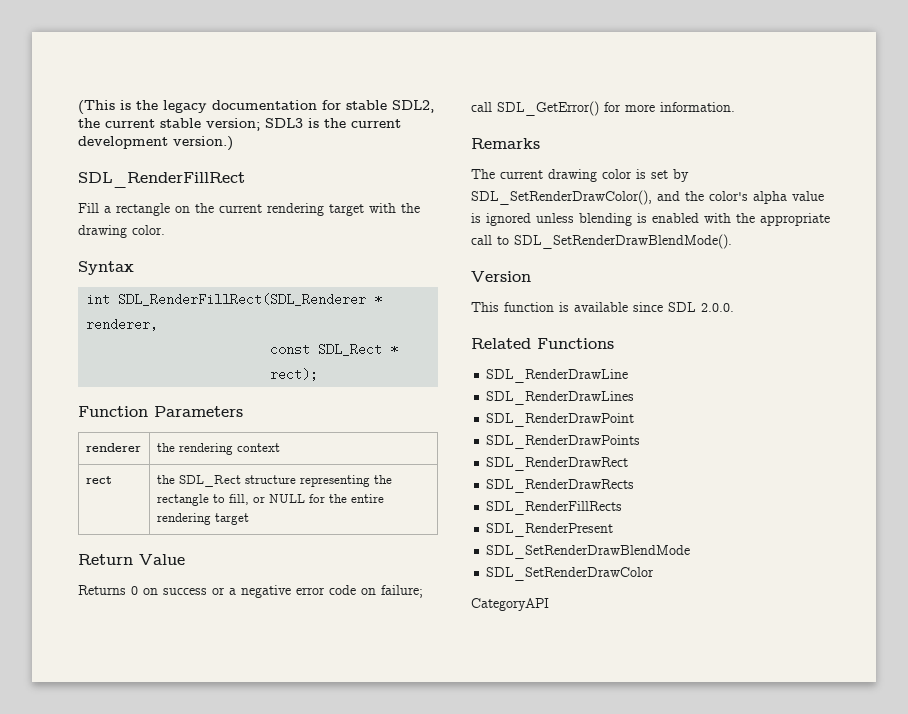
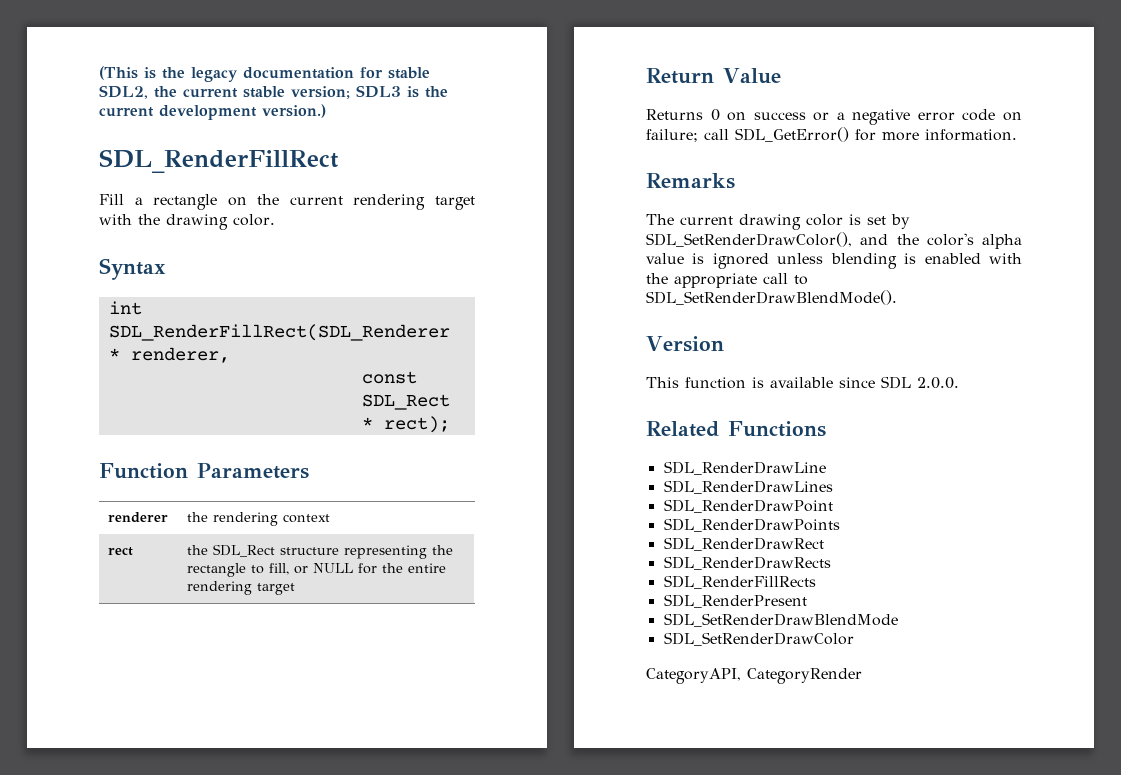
[471,598,549,611] CategoryAPI -> [646,668,862,684] CategoryAPI, CategoryRender

